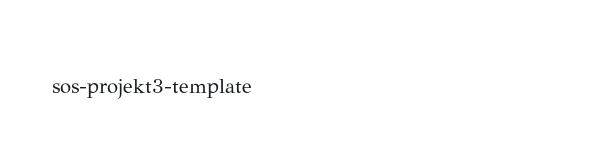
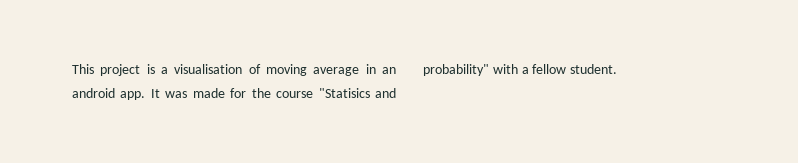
[52,79,252,99] sos-projekt3-template -> [72,64,396,76] [72,88,397,100] [423,64,618,76] This project is a visualisation of moving average in an android app. It was made for the course "Statisics and probability" with a fellow student.

